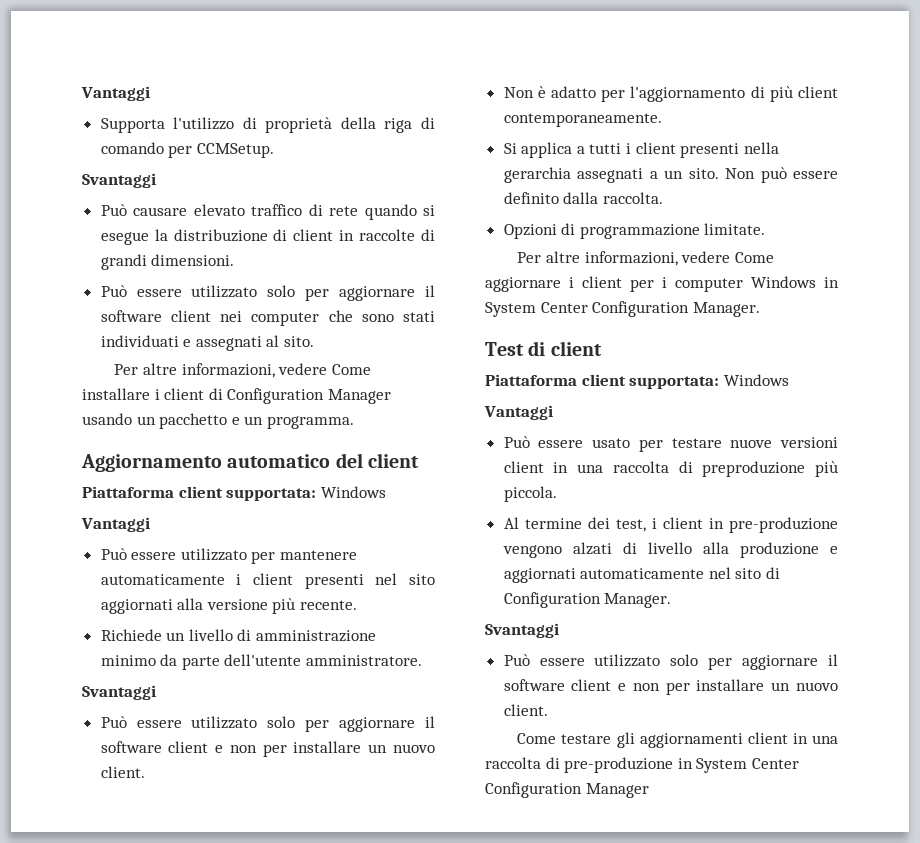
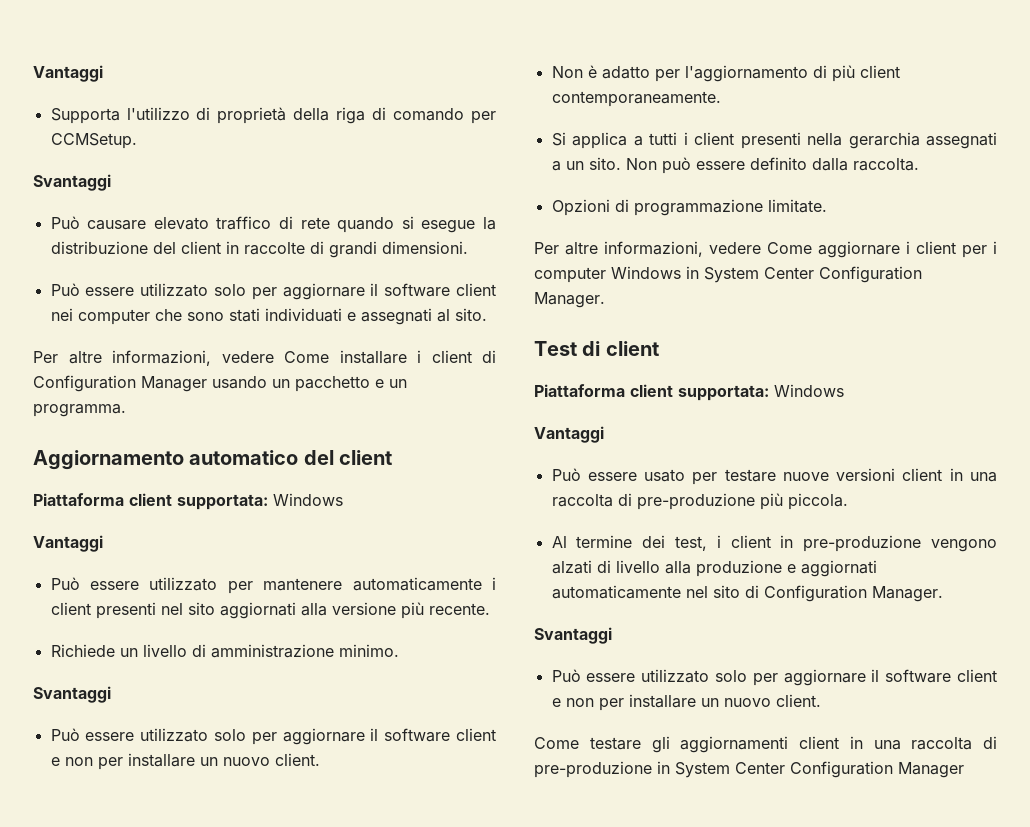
[273,229,288,241] di -> [152,242,176,254] del
[100,654,423,670] minimo da parte dell'utente amministratore. -> [338,644,399,657] minimo.
[702,461,806,477] preproduzione -> [636,493,755,510] pre-produzione

